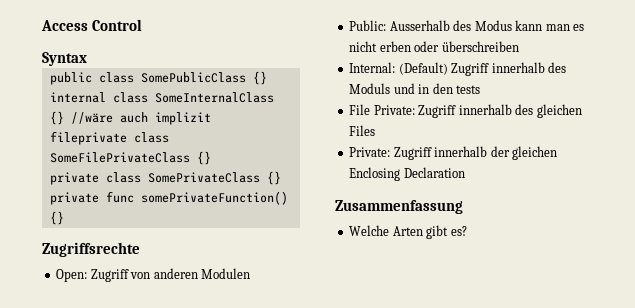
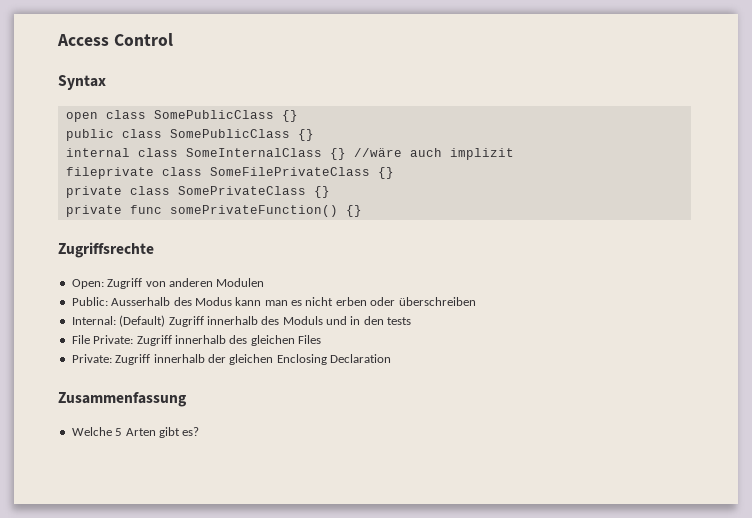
(87, 59) none -> [65,110,298,122] // open class SomePublicClass {}
(390, 230) none -> [115,428,123,436] 5

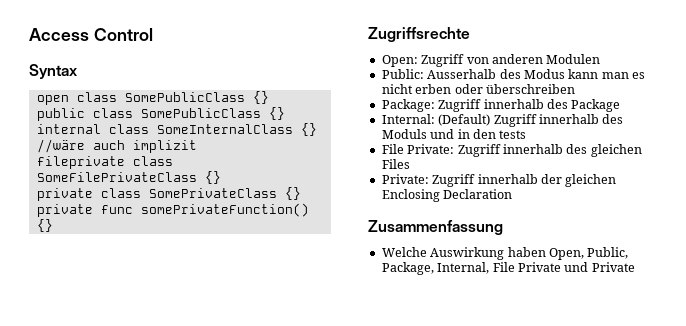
(476, 301) none -> [381,99,621,112] // Package: Zugriff innerhalb des Package
[115,427,200,438] 5 Arten gibt es? -> [430,247,629,260] [381,262,635,275] Auswirkung haben Open, Public, Package, Internal, File Private und Private

